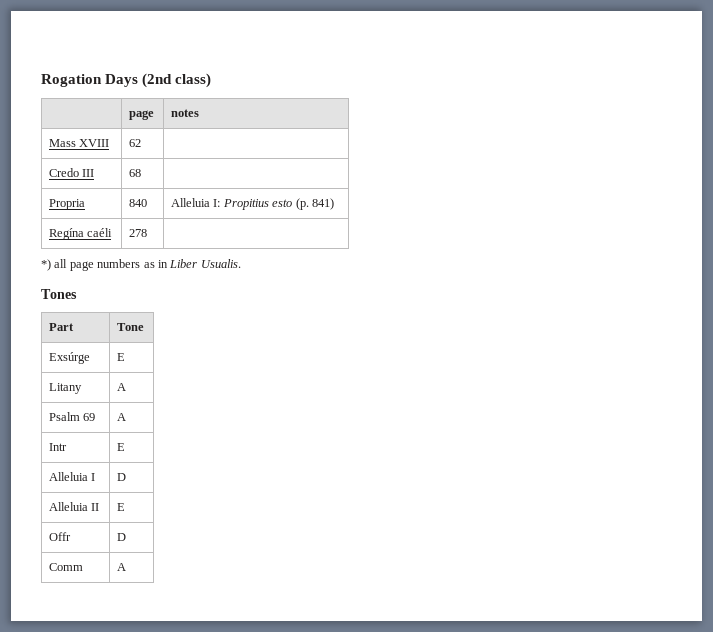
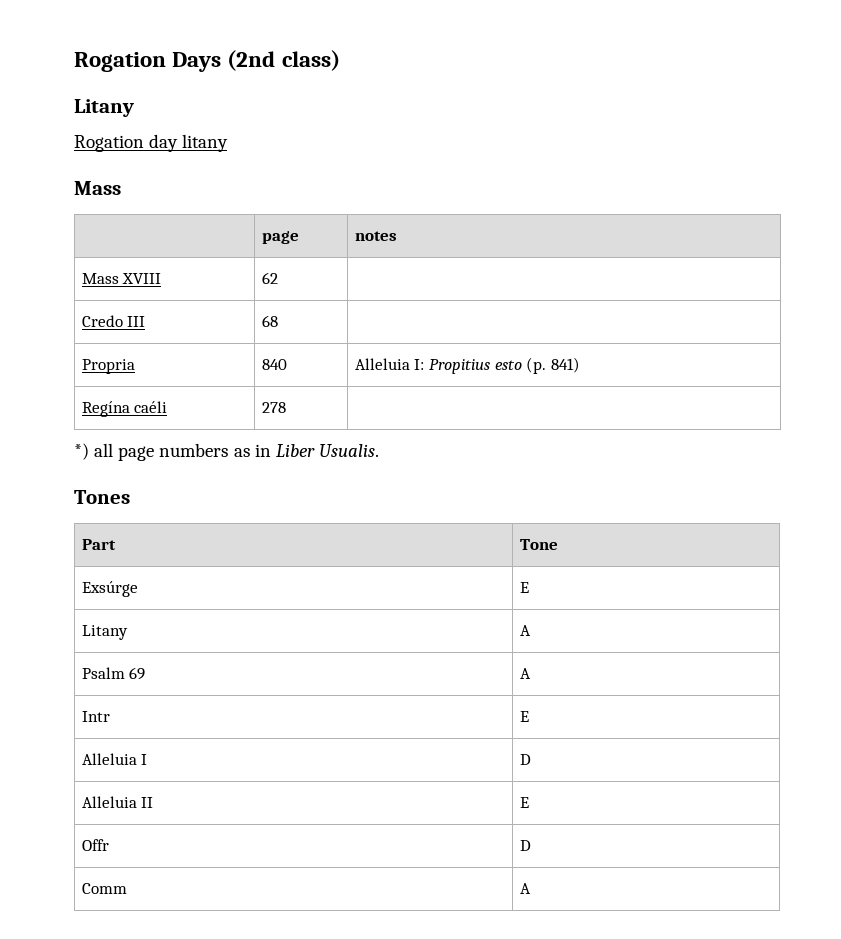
(212, 80) none -> [74,99,134,117] [74,134,229,152] [74,181,121,195] // Litany // Rogation day litany // Mass

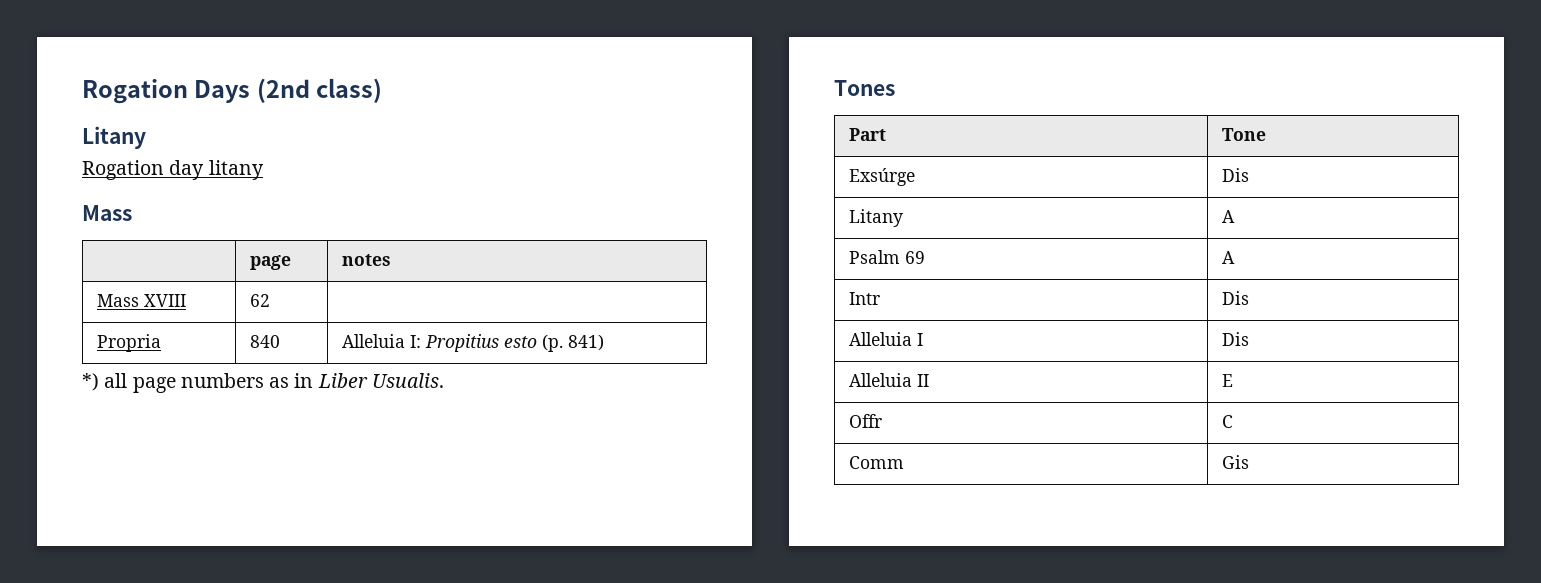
[81,315,146,327] [261,315,278,327] // Credo III | 68 | -> (271, 300) none
[81,401,168,417] [261,402,286,413] // Regína caéli | 278 | -> (605, 342) none
[519,582,529,593] E -> [1222,168,1250,182] Dis
[519,711,529,722] E -> [1222,291,1250,305] Dis
[519,754,531,765] D -> [1222,332,1250,346] Dis
[519,840,531,851] D -> [1222,415,1234,428] C
[519,883,531,894] A -> [1222,455,1250,469] Gis

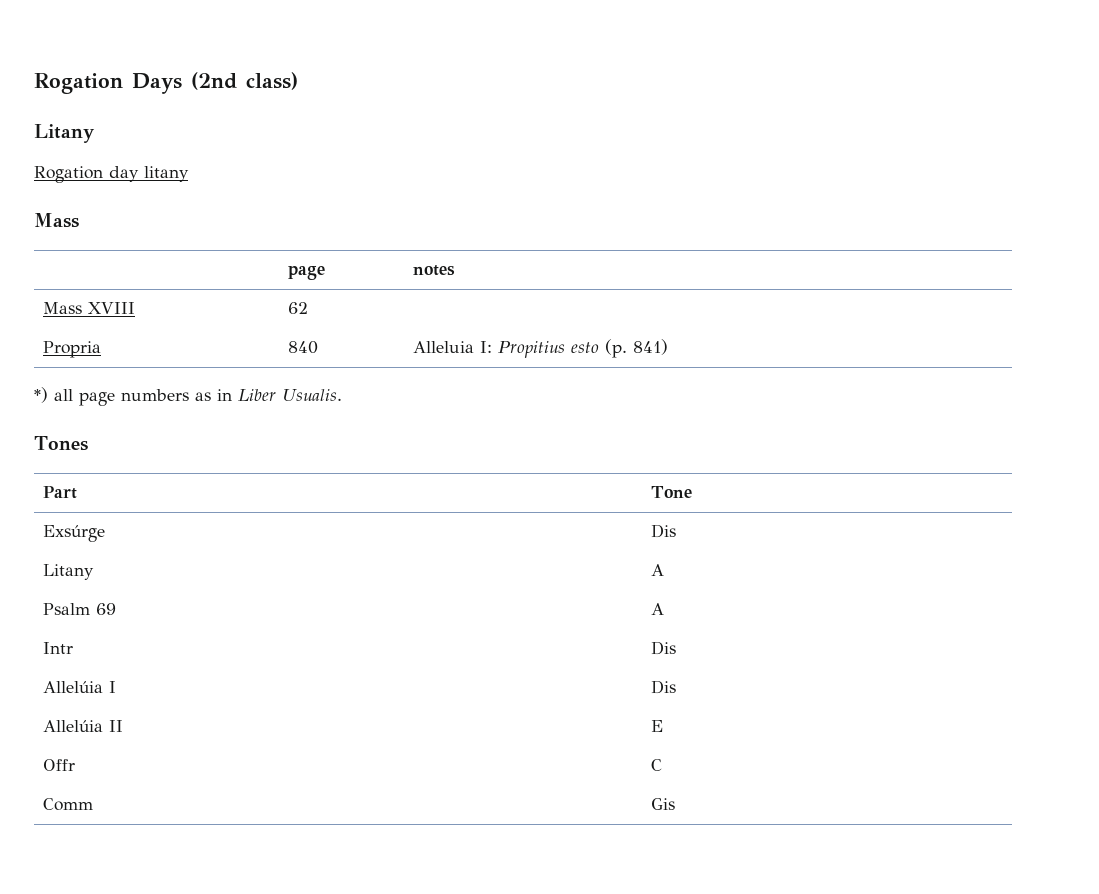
[849,332,913,346] Alleluia -> [43,681,104,693] Allelúia
[849,373,913,387] Alleluia -> [43,720,104,732] Allelúia

